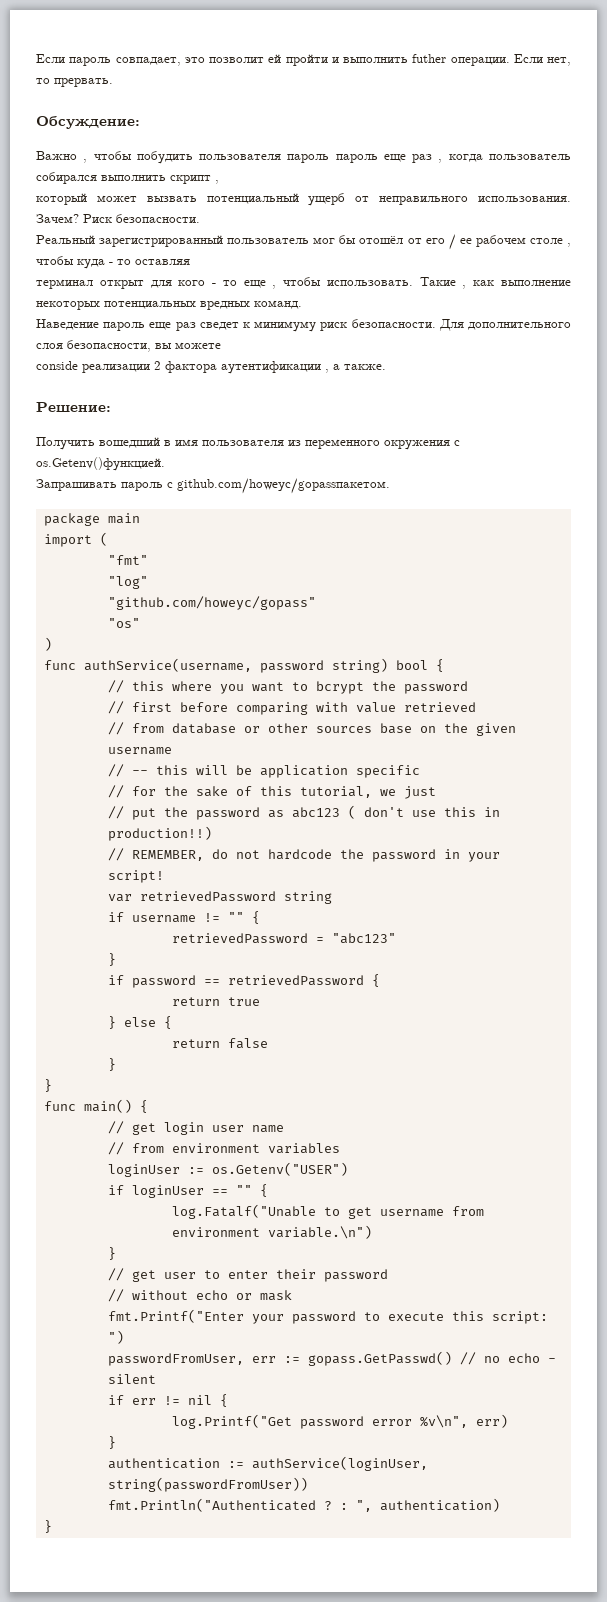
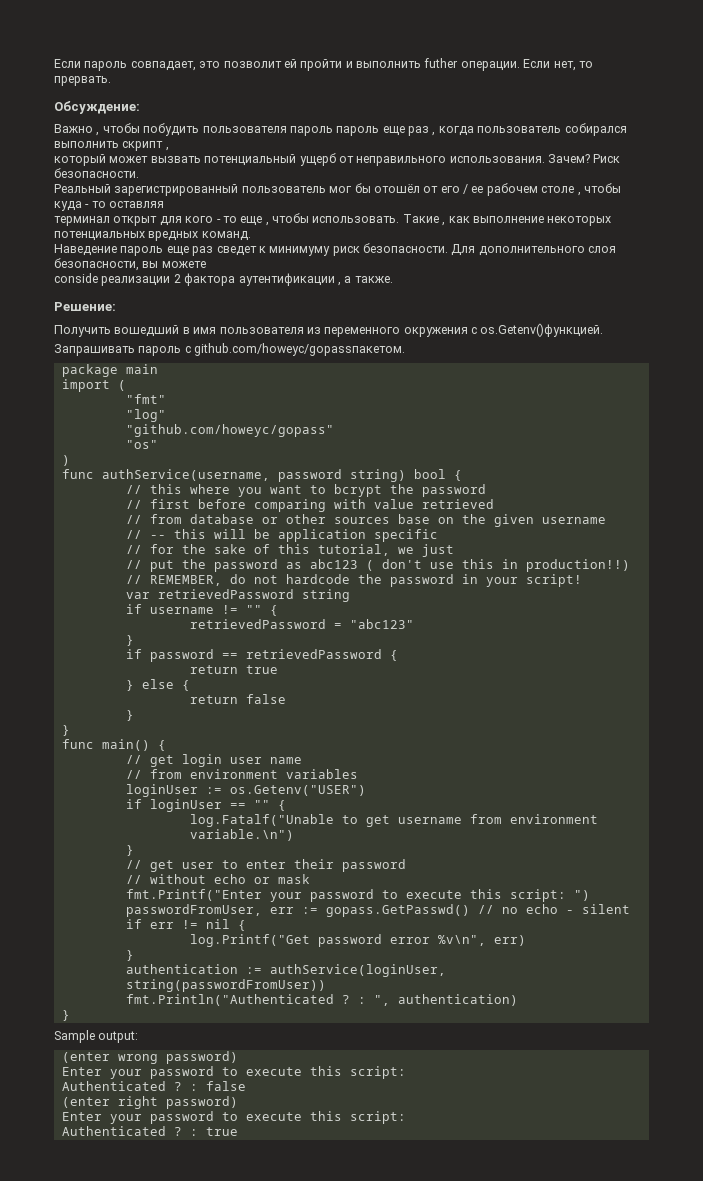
(52, 1526) none -> [54,1030,139,1043] [61,1051,238,1064] [61,1066,406,1079] [61,1081,246,1091] [61,1096,238,1109] [61,1111,406,1124] [61,1126,238,1136] // Sample output: // (enter wrong password) // Enter your password to execute this script: // Authenticated ? : false // (enter right password) // Enter your password to execute this script: // Authenticated ? : true

